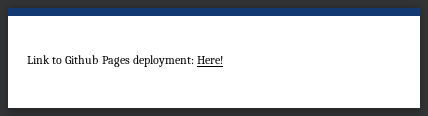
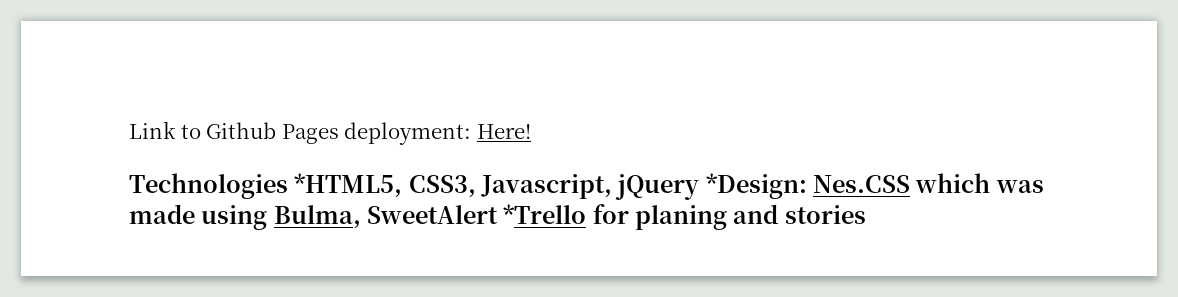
(224, 60) none -> [129,173,1044,200] [129,204,866,230] // Technologies *HTML5, CSS3, Javascript, jQuery *Design: Nes.CSS which was made using Bulma, SweetAlert *Trello for planing and stories

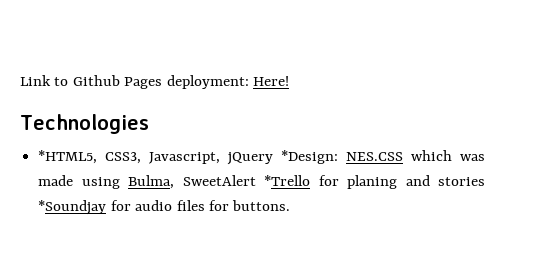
(288, 186) none -> (149, 124) //
[813,175,911,193] Nes.CSS -> [346,152,404,161] NES.CSS
(866, 214) none -> [38,200,291,215] *Soundjay for audio files for buttons.

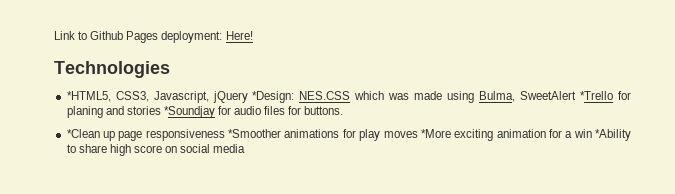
(291, 205) none -> [66,129,632,141] [66,144,246,156] // *Clean up page responsiveness *Smoother animations for play moves *More exciting animation for a win *Ability to share high score on social media

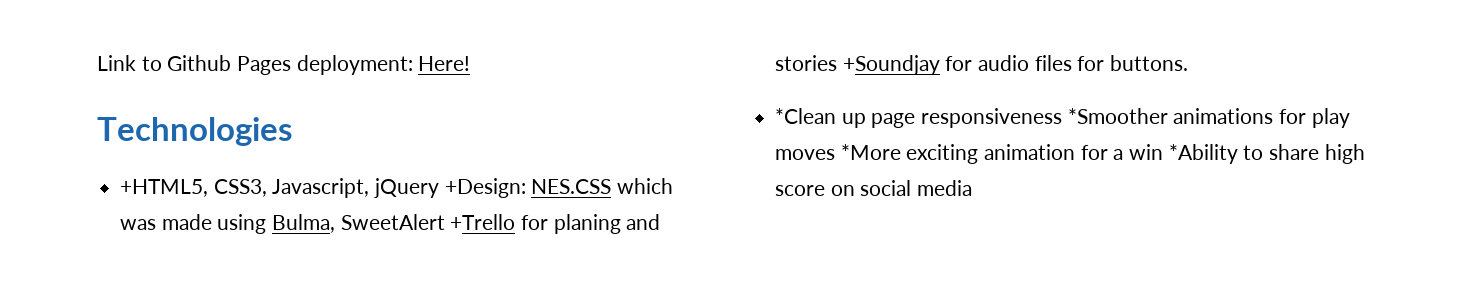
[66,91,111,102] *HTML5, -> [120,179,209,197] +HTML5,
[252,91,295,103] *Design: -> [444,178,526,198] +Design:
[580,91,614,100] *Trello -> [450,214,516,230] +Trello
[163,106,215,118] *Soundjay -> [842,55,940,75] +Soundjay

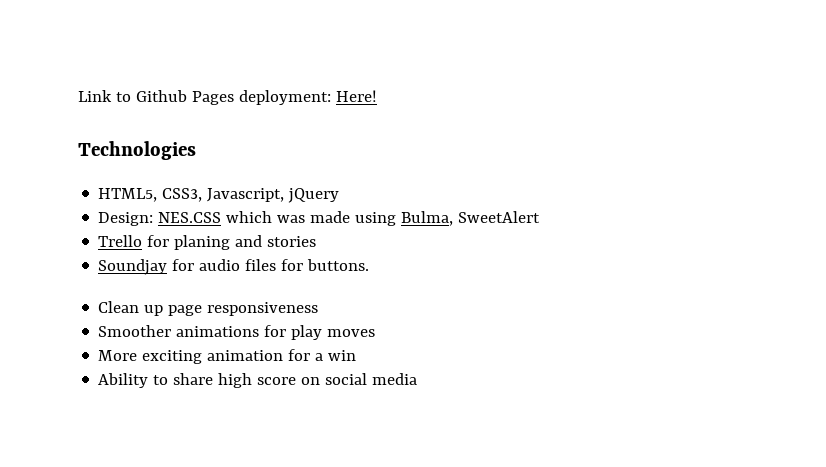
[120,179,209,197] +HTML5, -> [98,188,158,202] HTML5,
[444,178,526,198] +Design: -> [98,212,154,226] // Design:
[450,214,516,230] +Trello -> [98,235,143,247] // Trello
[842,55,940,75] +Soundjay -> [98,259,168,275] // Soundjay
[775,108,837,124] *Clean -> [98,301,140,313] Clean
[1067,108,1168,124] *Smoother -> [98,325,172,337] // Smoother
[840,144,901,160] *More -> [98,350,138,361] // More
[1168,144,1238,164] *Ability -> [98,373,149,388] // Ability

